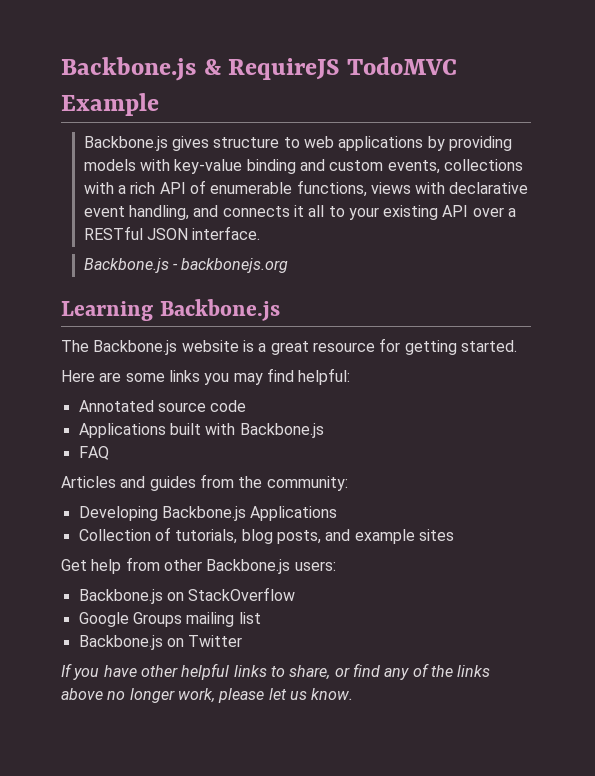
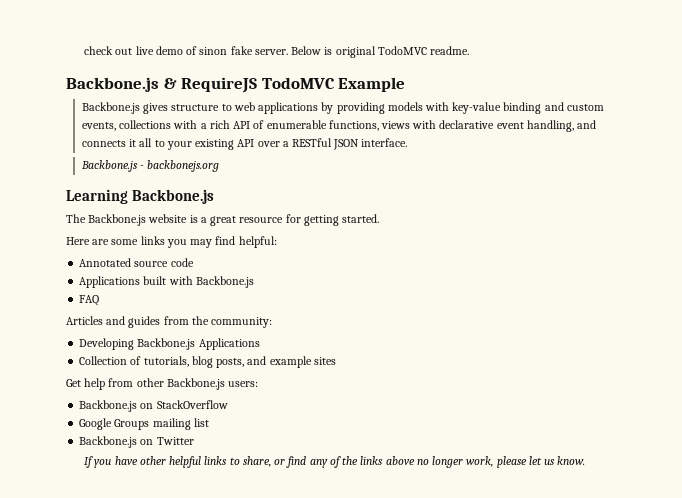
(61, 69) none -> [84,46,470,58] check out live demo of sinon fake server. Below is original TodoMVC readme. //

